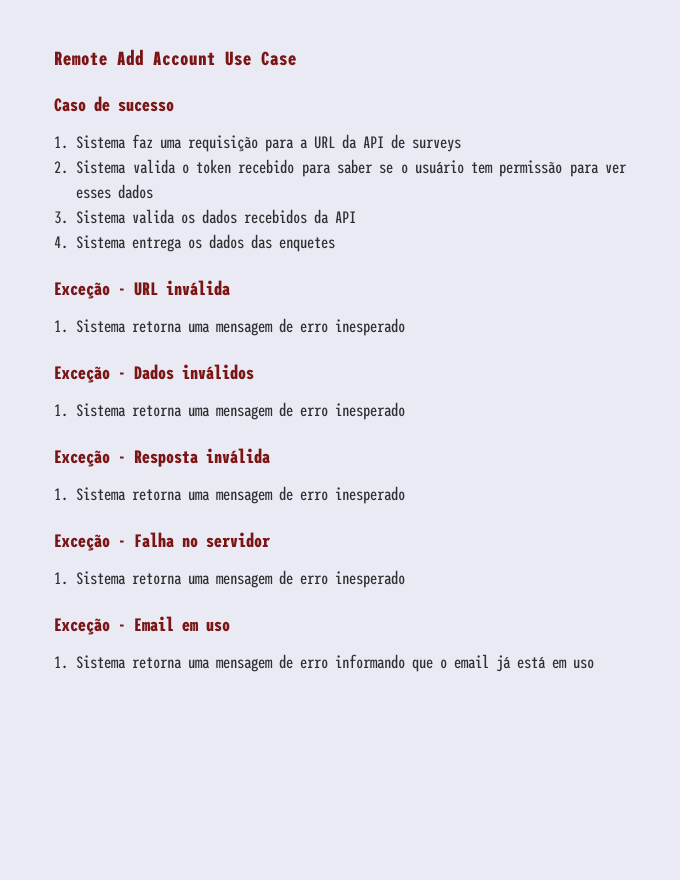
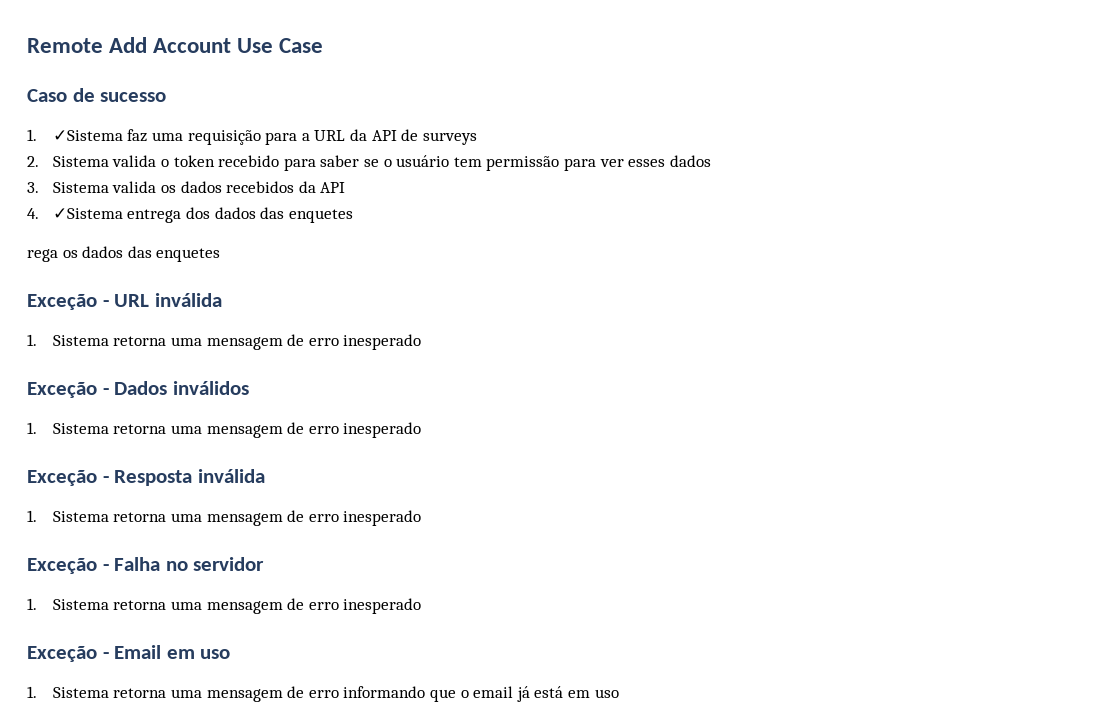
[76,135,127,149] Sistema -> [52,130,123,141] ✓Sistema
[76,235,183,252] Sistema entrega -> [52,207,353,223] [27,249,58,262] ✓Sistema entrega dos dados das enquetes // rega

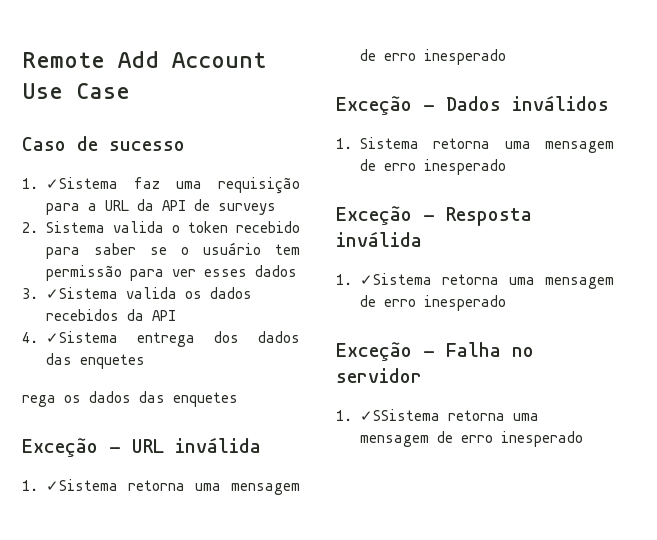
[52,182,109,193] Sistema -> [45,287,118,299] ✓Sistema
[52,335,109,346] Sistema -> [45,479,118,491] ✓Sistema
[52,511,109,522] Sistema -> [359,273,432,285] ✓Sistema
[52,598,422,614] [27,645,231,662] [27,686,619,702] Sistema retorna uma mensagem de erro inesperado // Exceção - Email em uso // 1. Sistema retorna uma mensagem de erro informando que o email já está em uso -> [359,409,539,421] [359,431,583,447] ✓SSistema retorna uma mensagem de erro inesperado

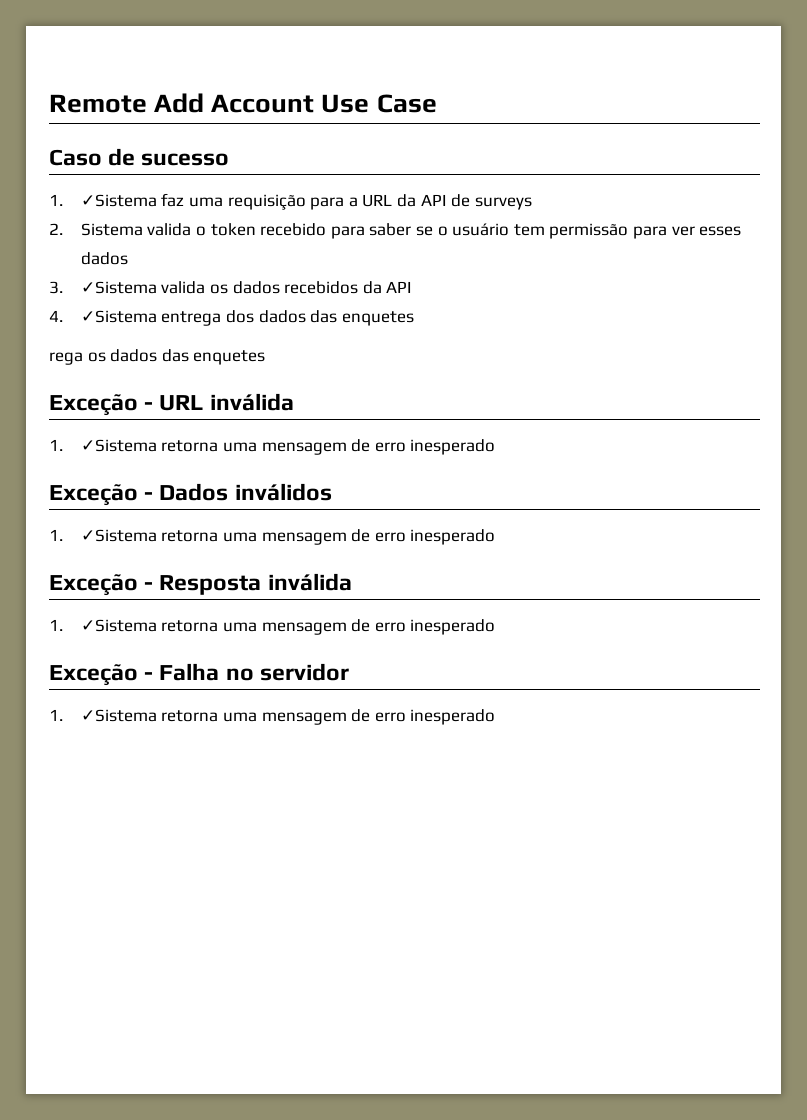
[359,137,419,149] Sistema -> [80,529,157,542] ✓Sistema
[359,409,440,421] ✓SSistema -> [80,709,157,722] ✓Sistema

